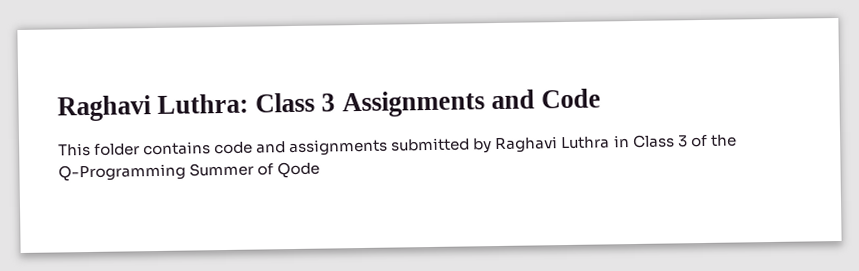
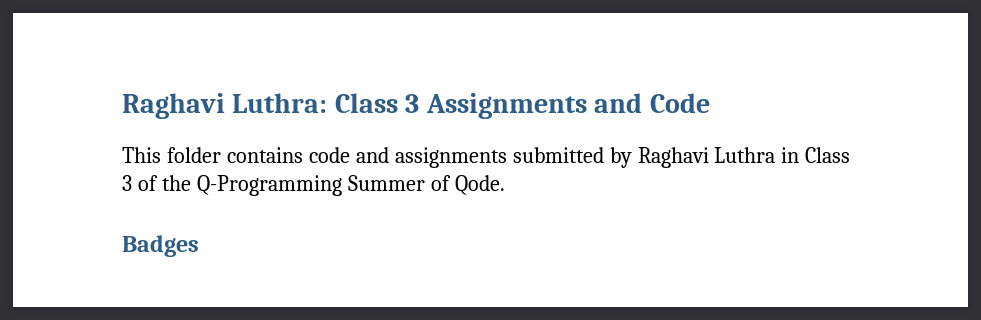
[277,161,321,179] Qode -> [454,175,505,195] [122,235,199,257] Qode. // Badges

